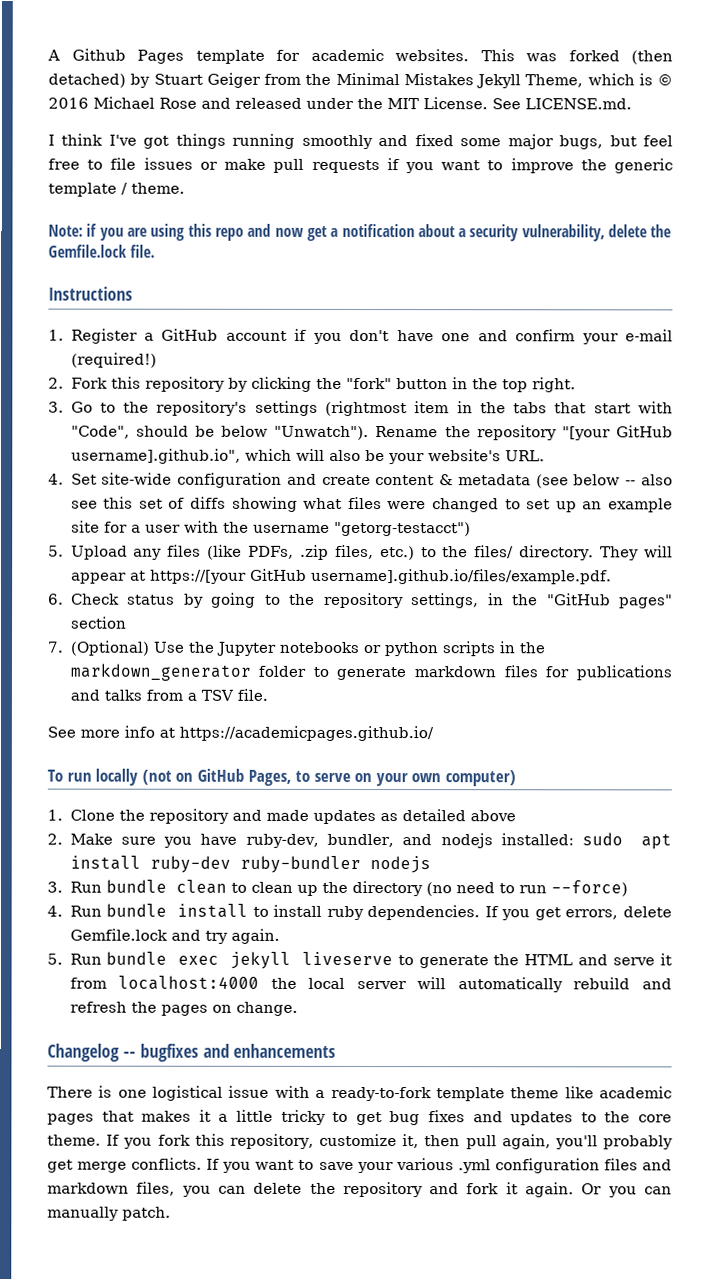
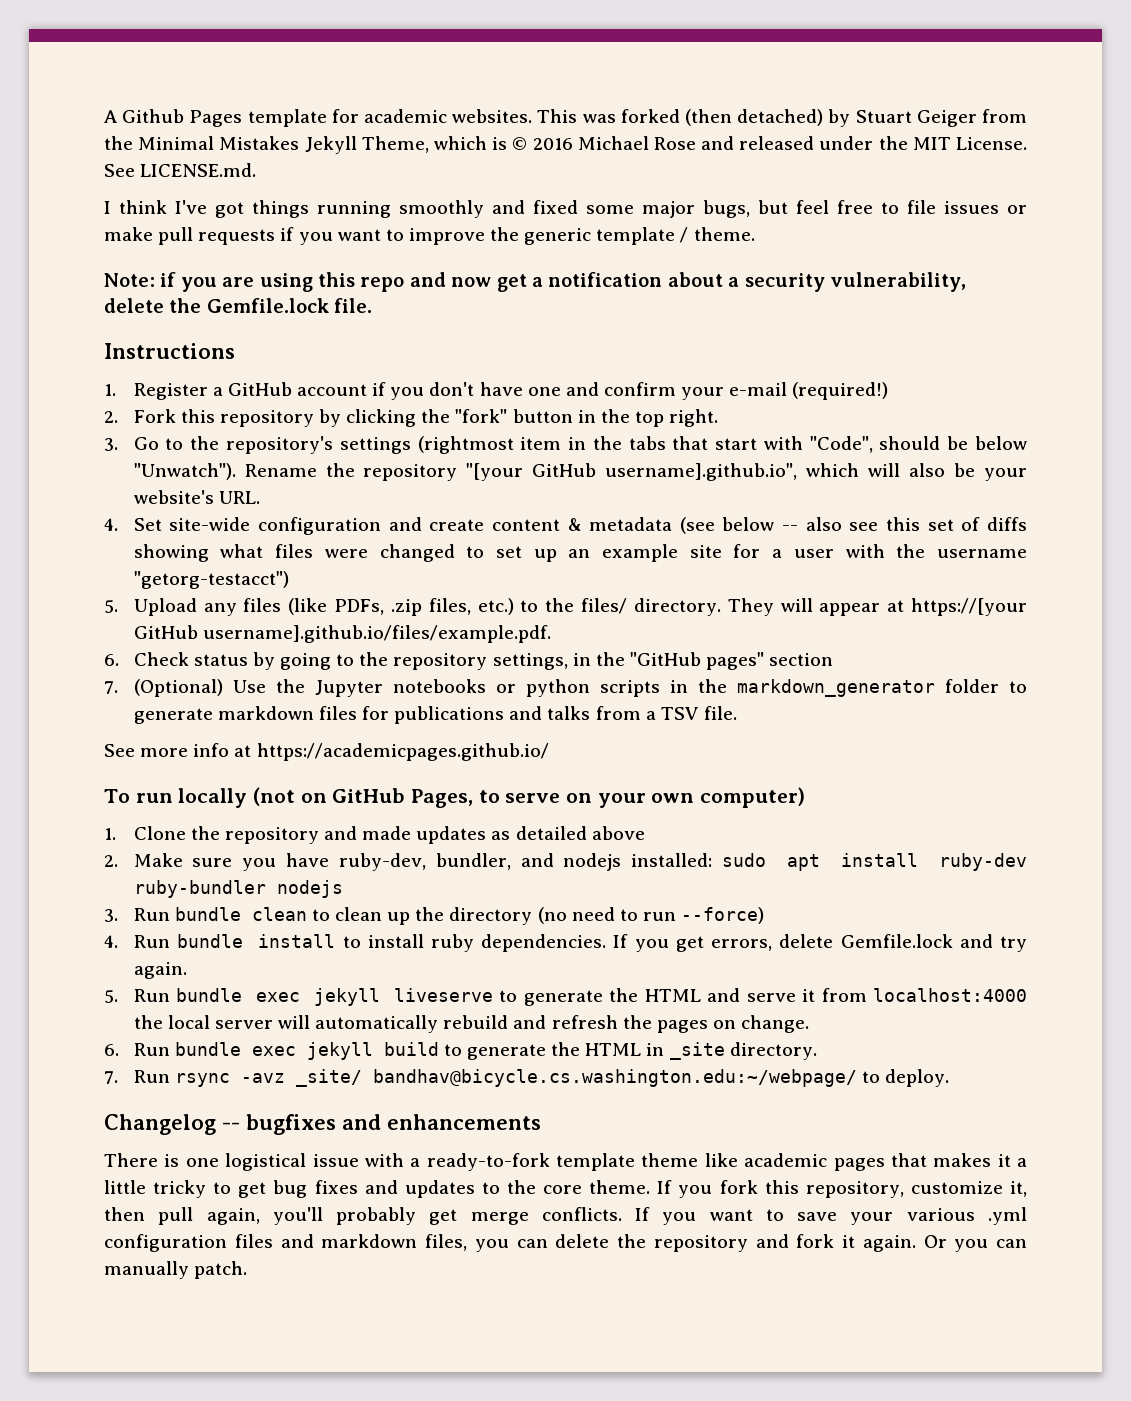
(298, 1008) none -> [104,1042,817,1060] [104,1069,950,1087] // 6. Run bundle exec jekyll build to generate the HTML in _site directory. // 7. Run rsync -avz _site/ bandhav@bicycle.cs.washington.edu:~/webpage/ to deploy.

